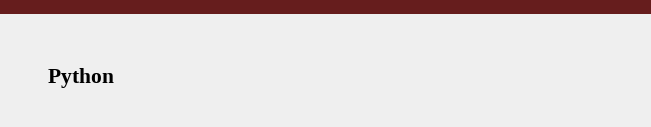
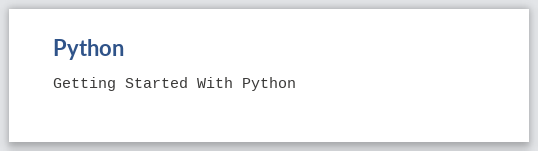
[48,68,114,88] Python -> [53,39,124,60] [53,77,296,91] Python // Getting Started With Python

